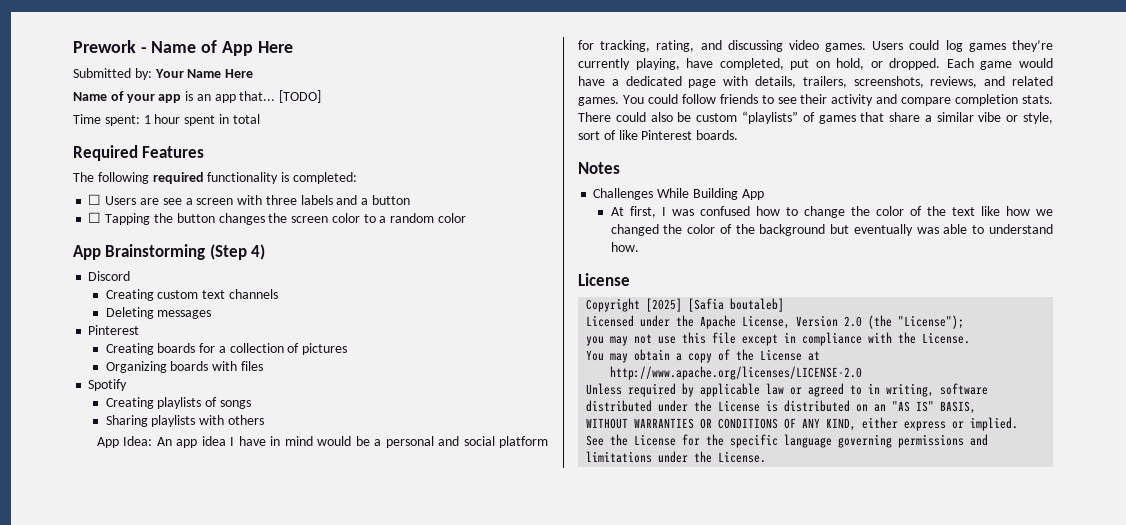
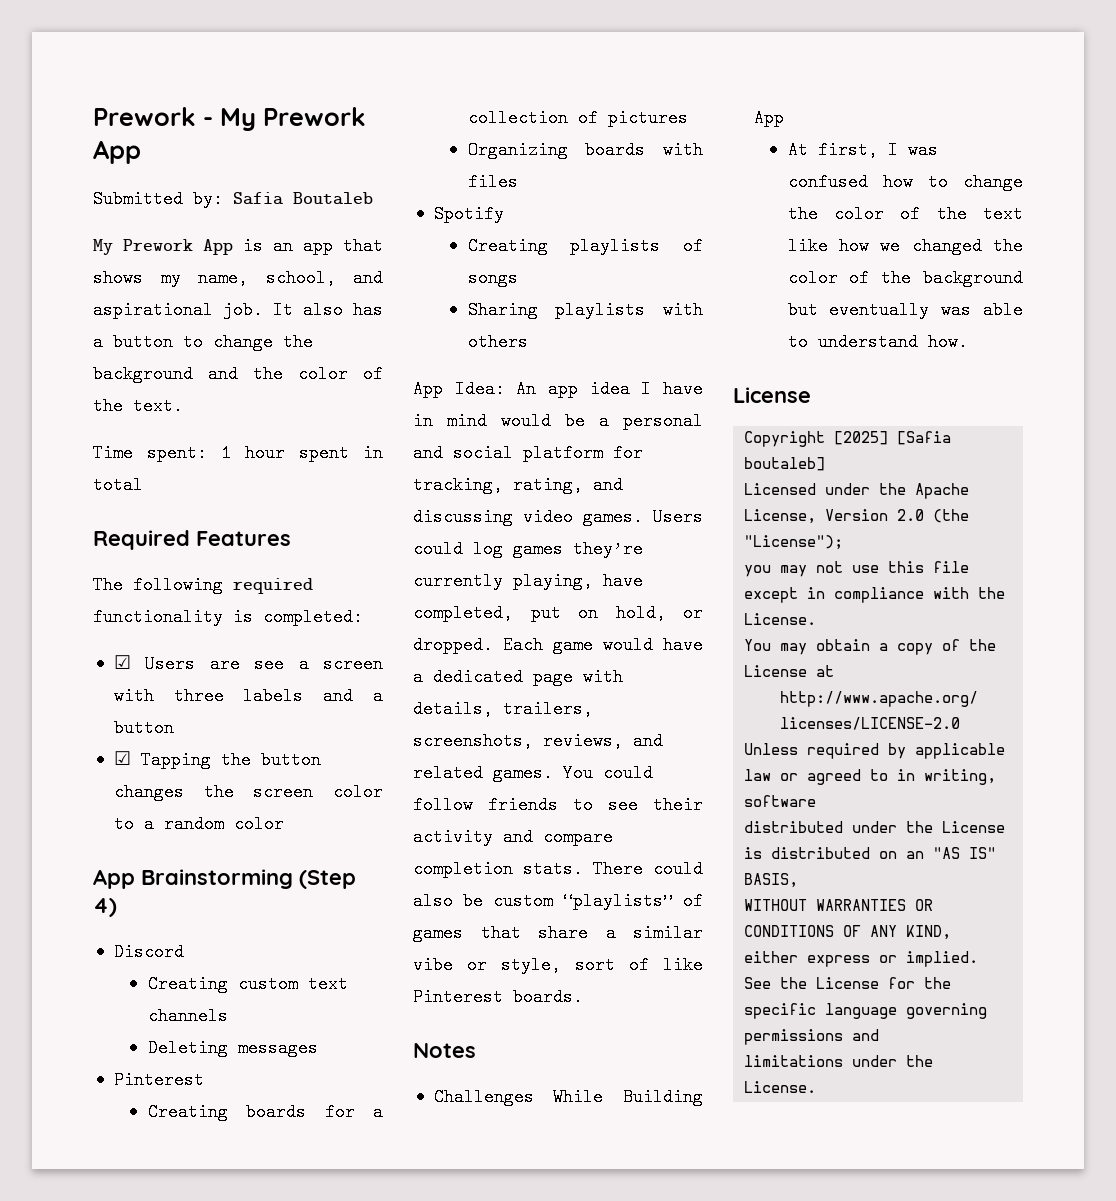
[151,40,293,56] Name of App Here -> [220,107,366,131] [93,140,141,164] My Prework App
[154,69,254,78] [73,90,322,103] Your Name Here // Name of your app is an app that... [TODO] -> [233,192,373,205] [93,237,383,255] [93,269,383,287] [93,301,383,319] [93,333,313,351] [93,365,383,383] [93,397,183,415] Safia Boutaleb // My Prework App is an app that shows my name, school, and aspirational job. It also has a button to change the background and the color of the text.
[88,194,102,205] ☐ -> [113,655,131,669] ☑
[88,212,102,223] ☐ -> [113,751,131,765] ☑

